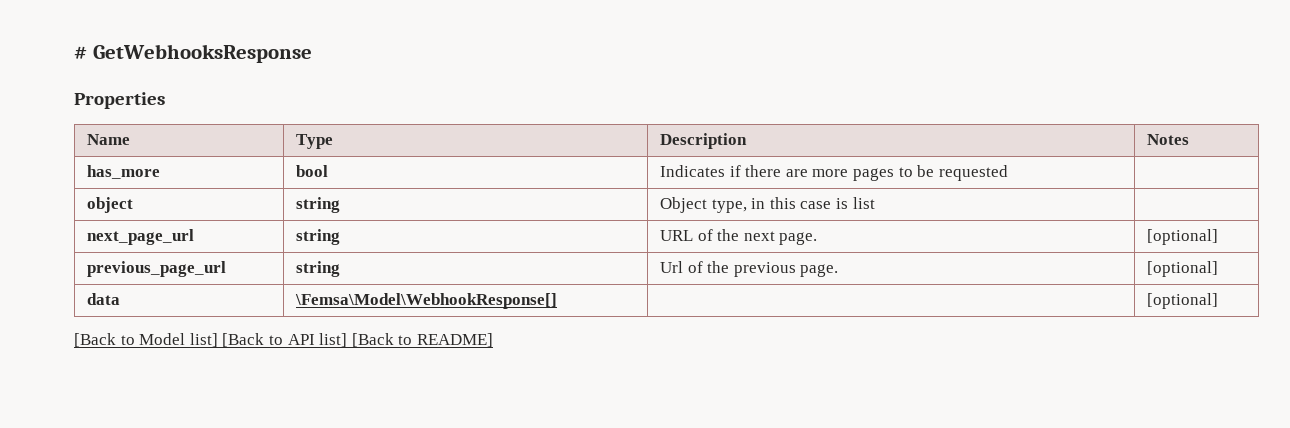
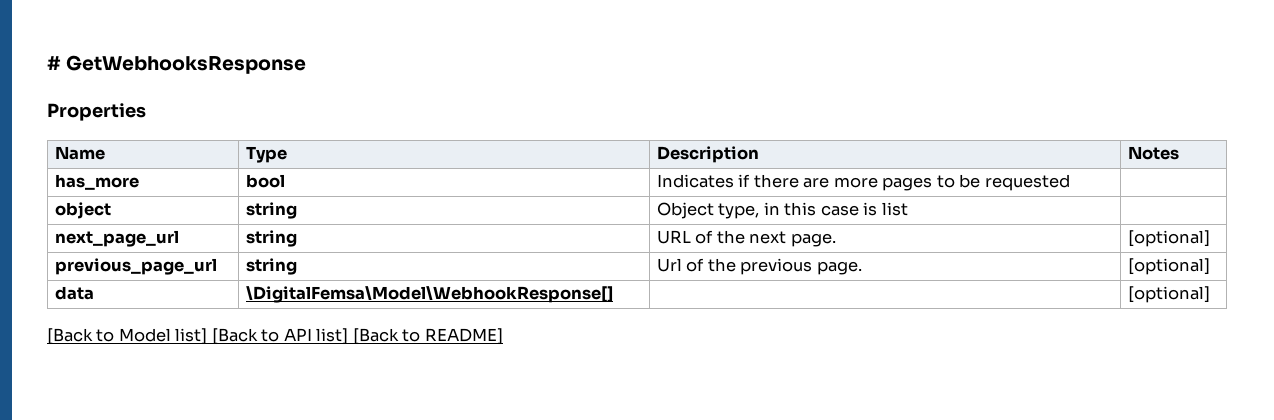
[295,293,558,309] \Femsa\Model\WebhookResponse[] -> [245,286,613,303] \DigitalFemsa\Model\WebhookResponse[]

